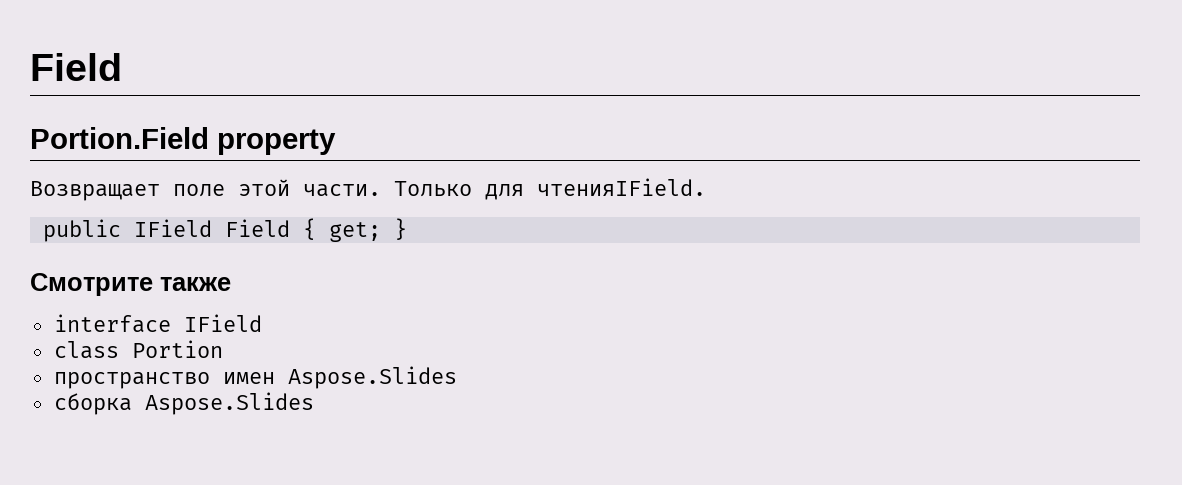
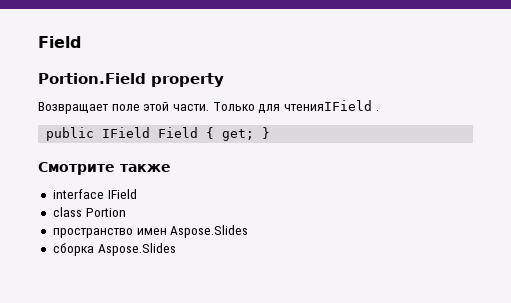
[537,178,706,196] чтенияIField. -> [283,100,379,111] чтенияIField .

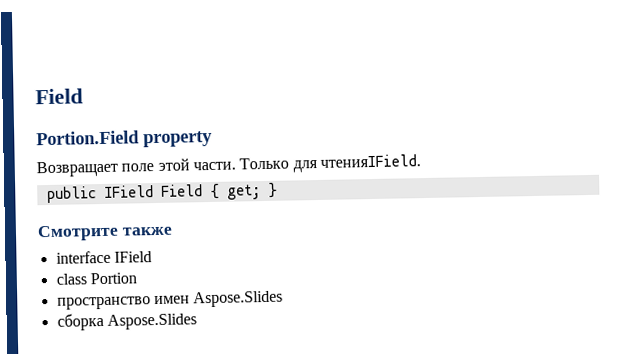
[283,100,379,111] чтенияIField . -> [319,154,421,168] чтенияIField.

